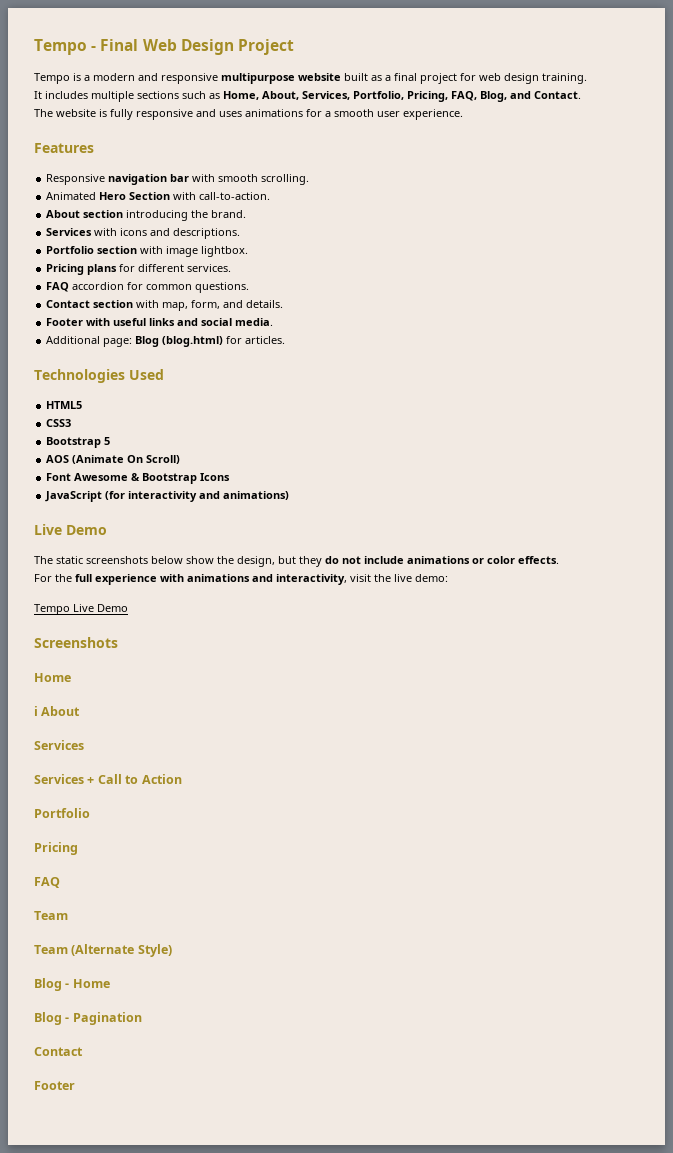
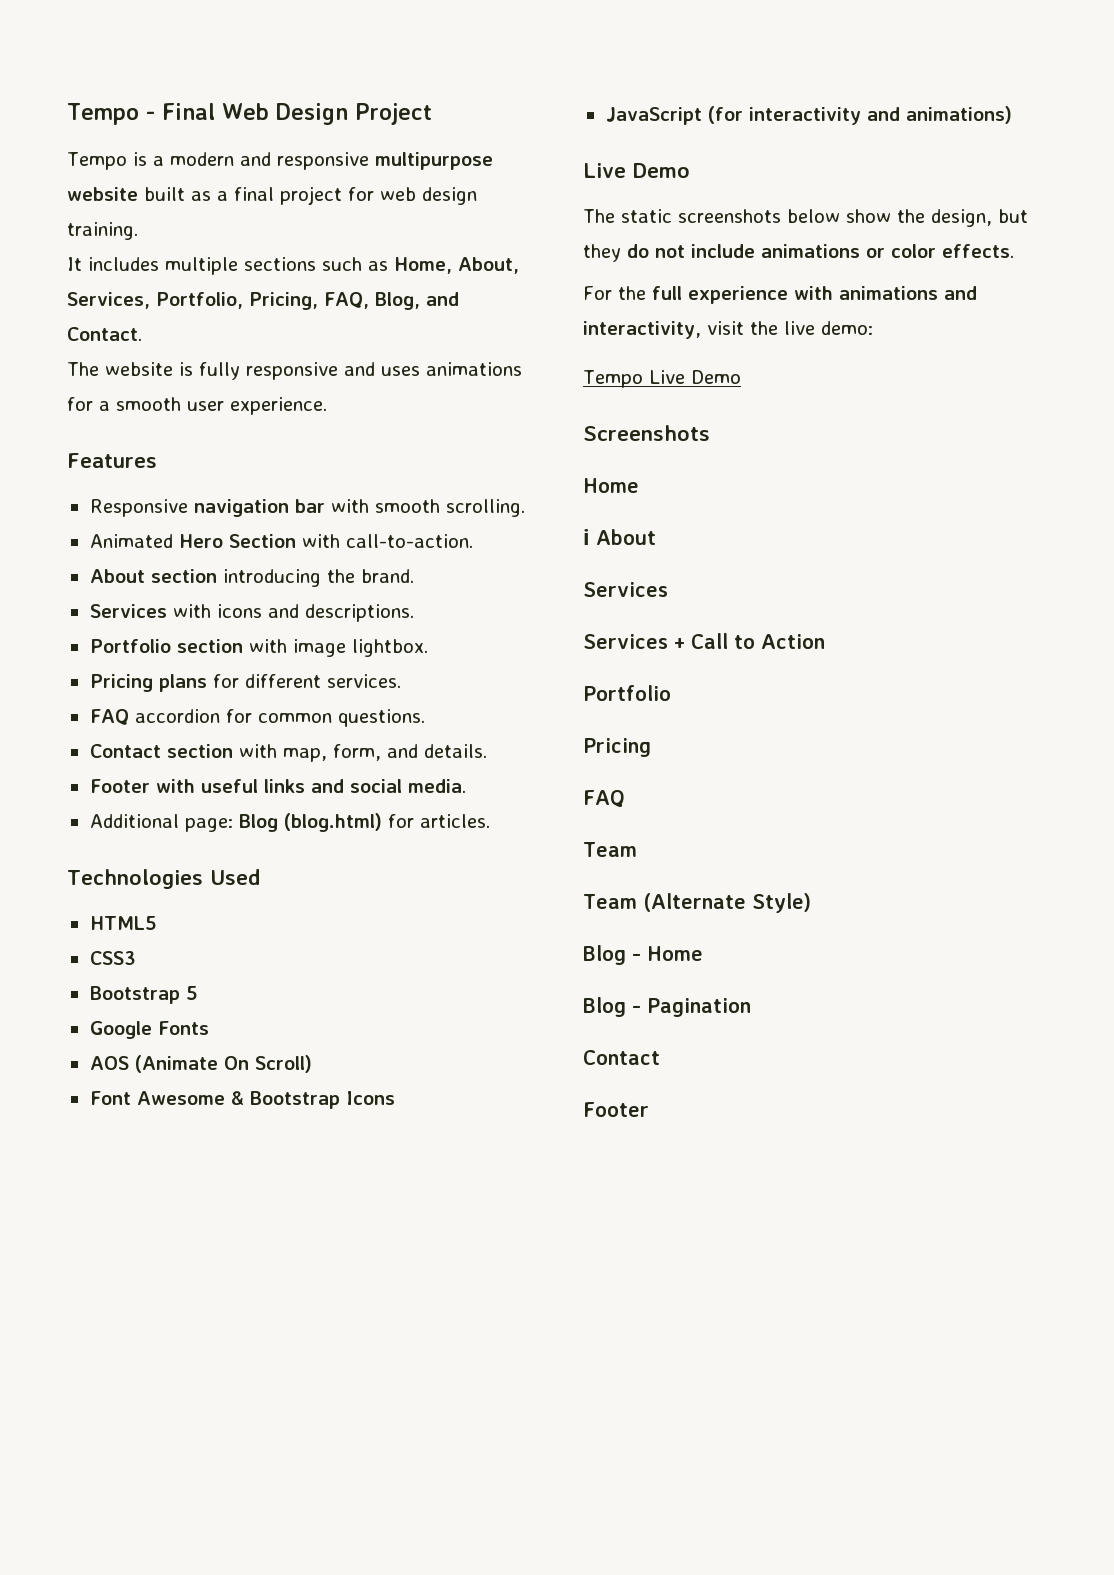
(111, 441) none -> [89,1021,209,1039] // Google Fonts

